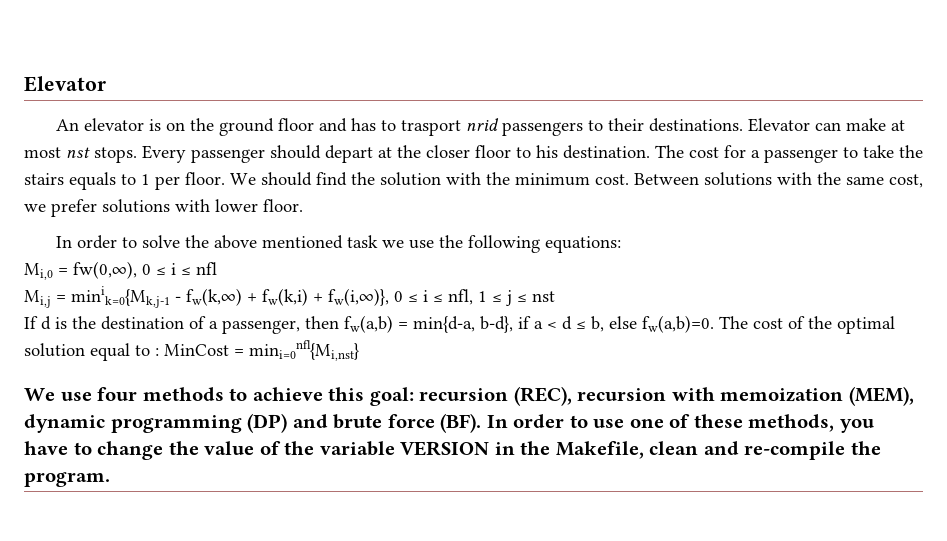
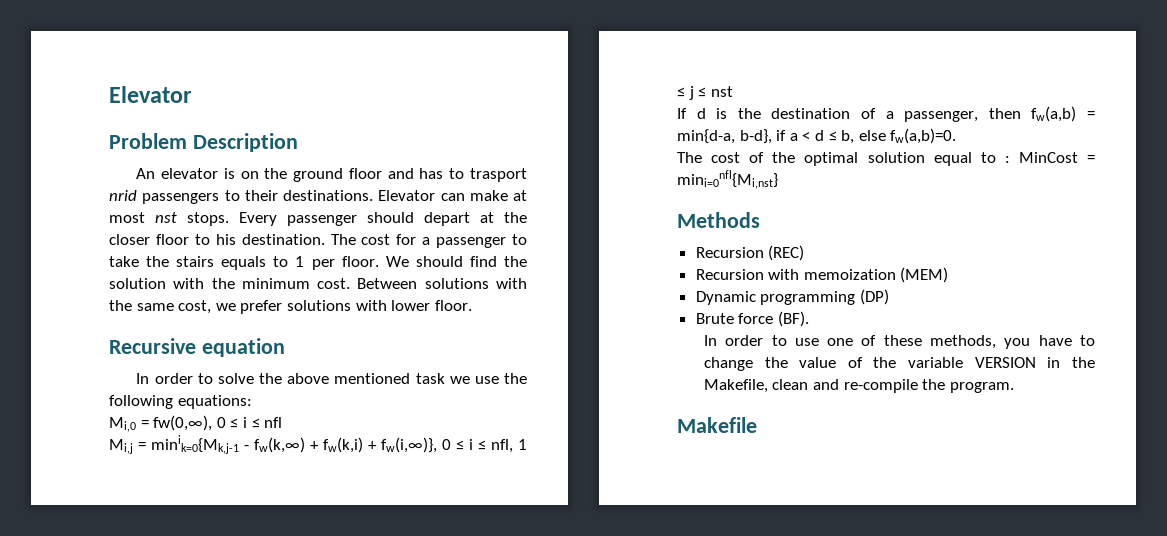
[24,76,106,92] Elevator -> [109,86,192,103] [109,133,298,152] Elevator // Problem Description
(303, 205) none -> [109,338,285,357] // Recursive equation
(714, 324) none -> (957, 136) //
[24,386,914,406] [24,414,105,433] We use four methods to achieve this goal: recursion (REC), recursion with memoization (MEM), dynamic -> [677,212,760,228] [695,245,805,261] [695,267,949,283] [695,291,756,305] Methods // Recursion (REC) // Recursion with memoization (MEM) // Dynamic
[292,414,383,429] and brute -> [695,313,734,324] // Brute
(482, 423) none -> (809, 319) //
(110, 479) none -> [677,417,757,433] // Makefile

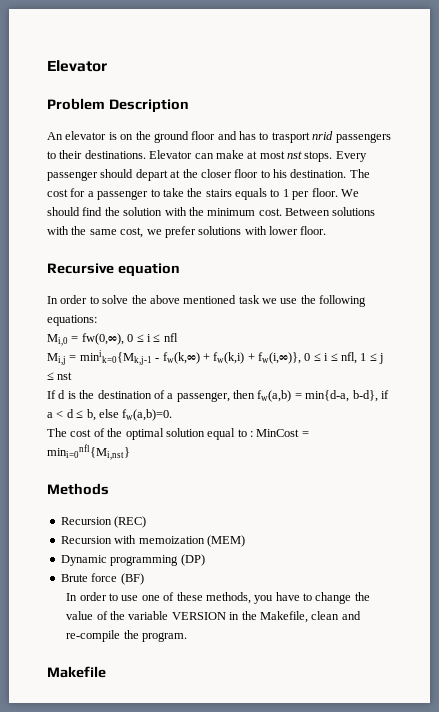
[777,311,809,327] (BF). -> [120,573,144,585] (BF)

